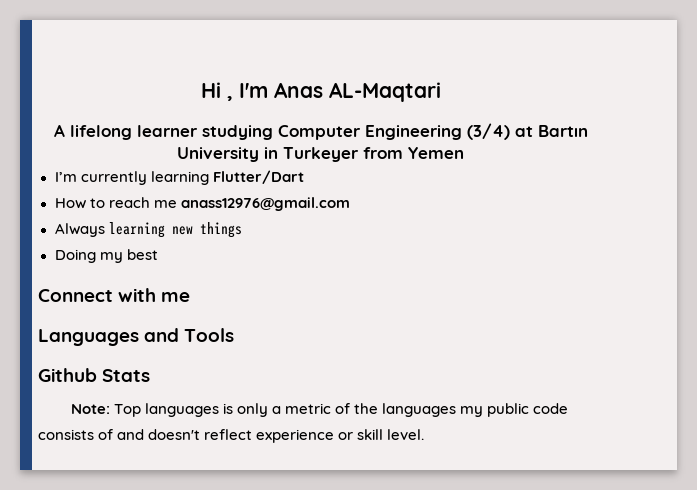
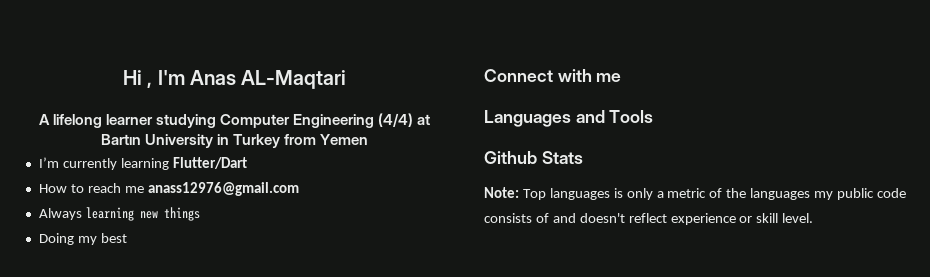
[466,123,510,140] (3/4) -> [378,113,414,127] (4/4)
[283,147,359,162] Turkeyer -> [233,134,281,148] Turkey

